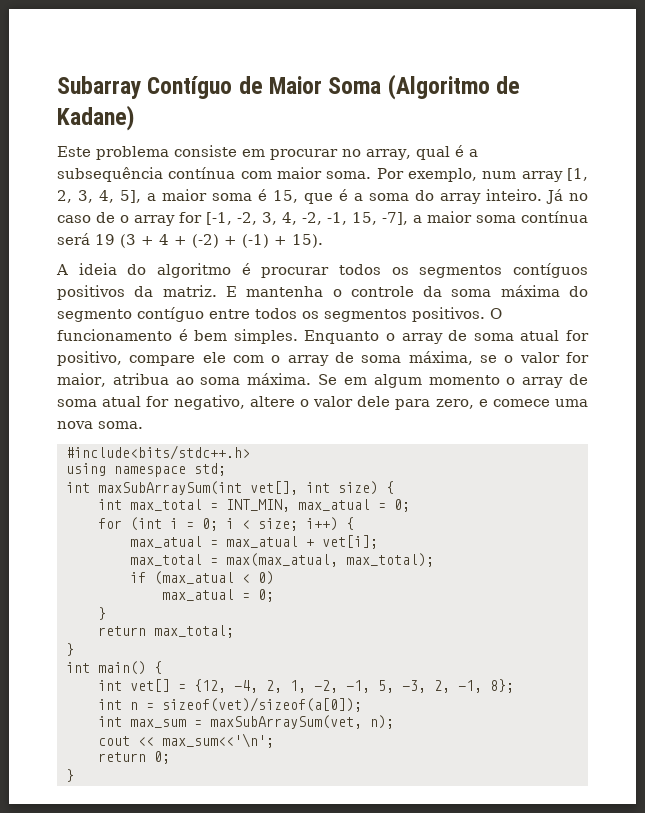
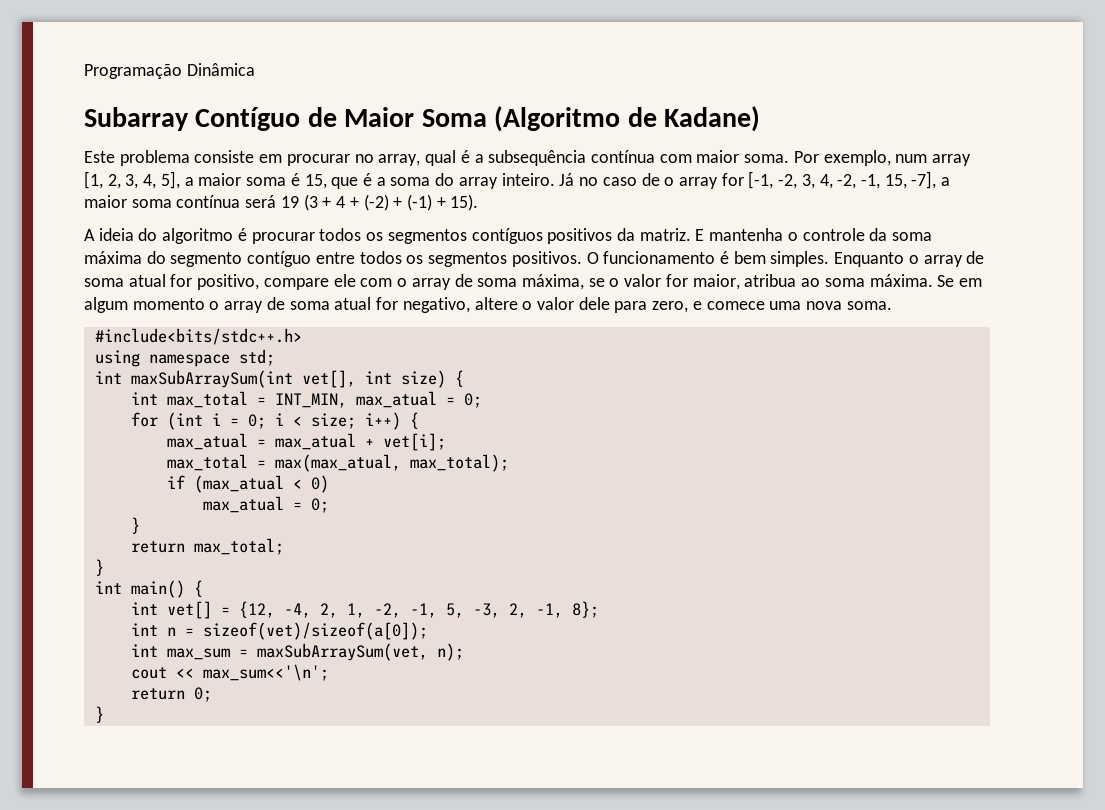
(57, 87) none -> [84,63,255,79] Programação Dinâmica //

